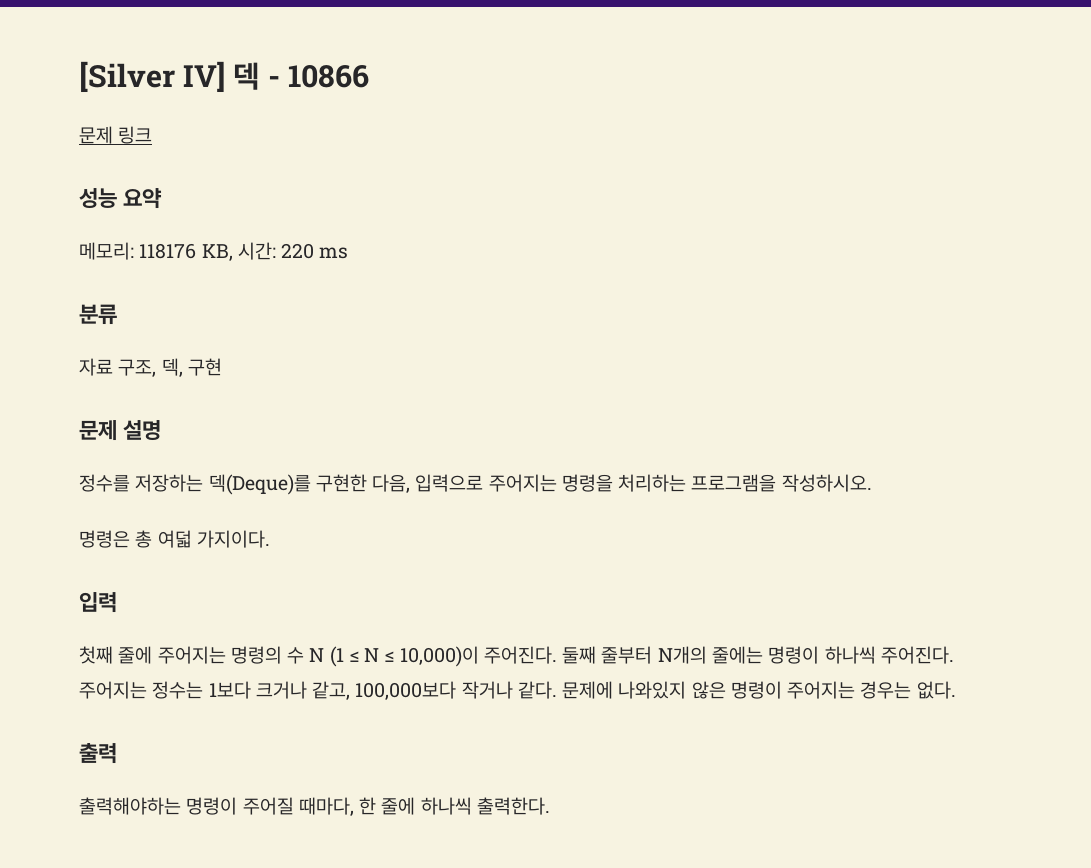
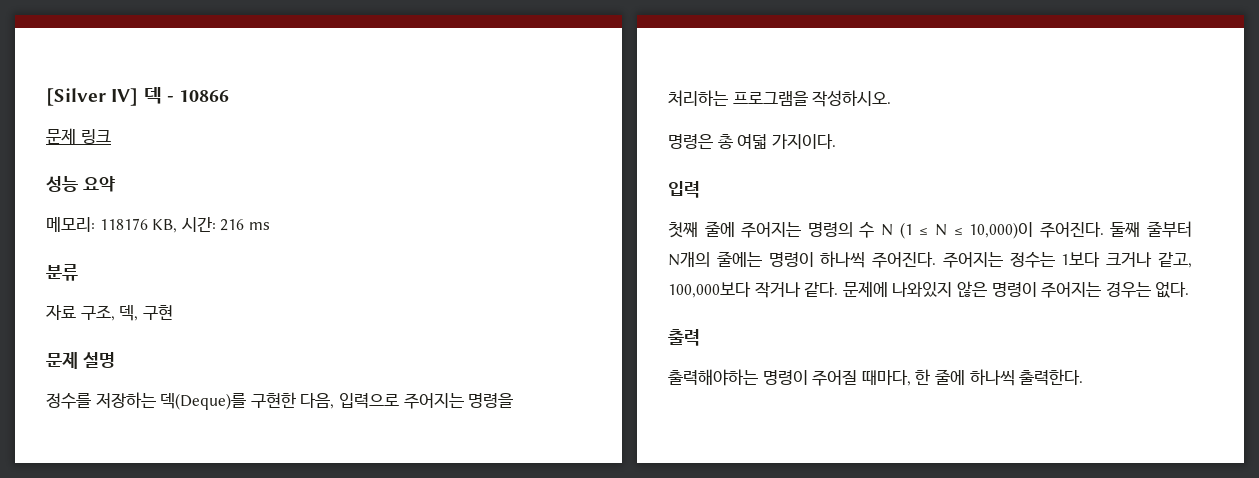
[281,243,315,259] 220 -> [220,219,245,231] 216

